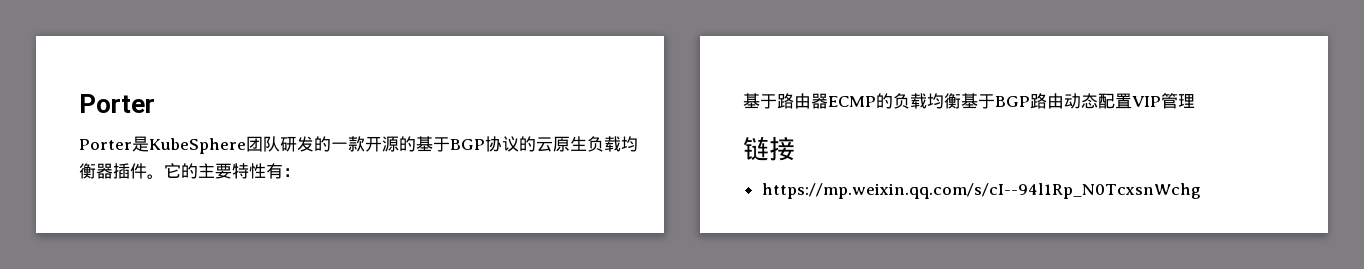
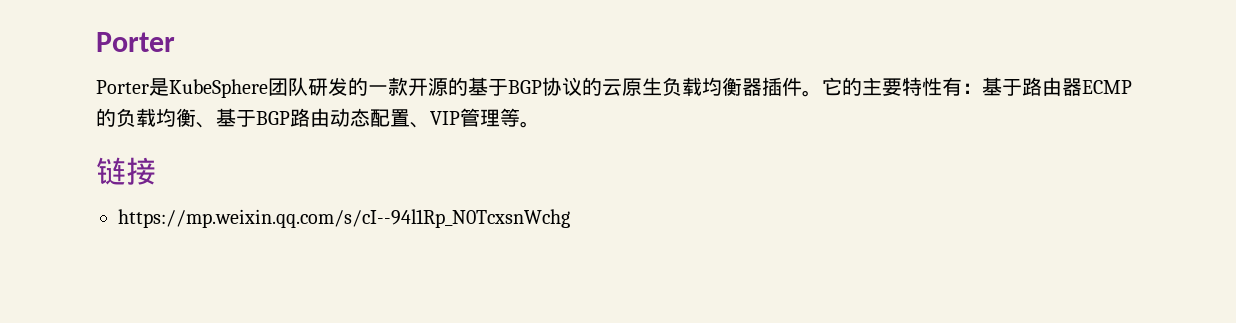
(300, 172) // -> (982, 88) none
(961, 101) none -> [196,122,216,128] 、
(1132, 101) none -> [410,122,430,128] 、
(1195, 100) none -> [500,108,540,128] 等。

